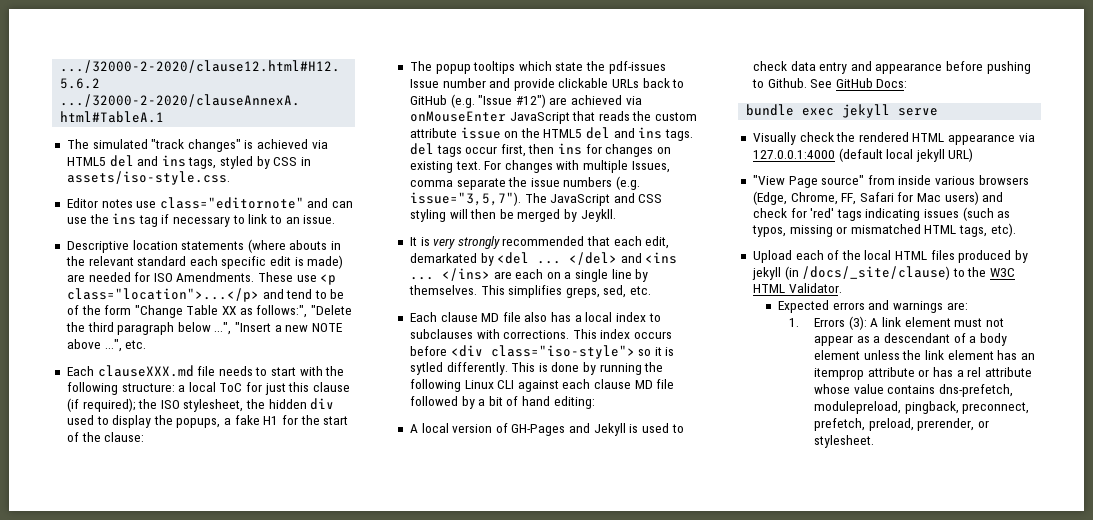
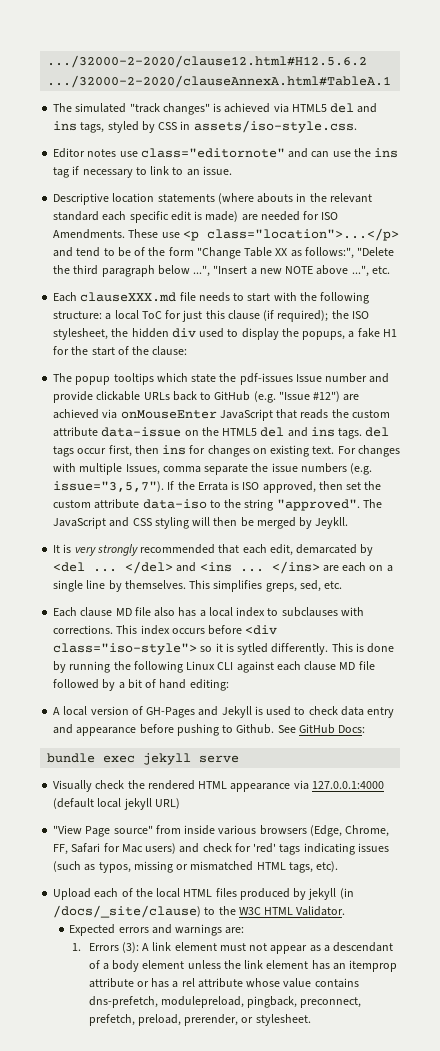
[460,127,501,139] issue -> [101,427,182,437] data-issue
(521, 199) none -> [167,481,382,493] [53,499,360,511] If the Errata is ISO approved, then set the custom attribute data-iso to the string "approved".
[409,253,477,263] demarkated -> [296,544,358,554] demarcated

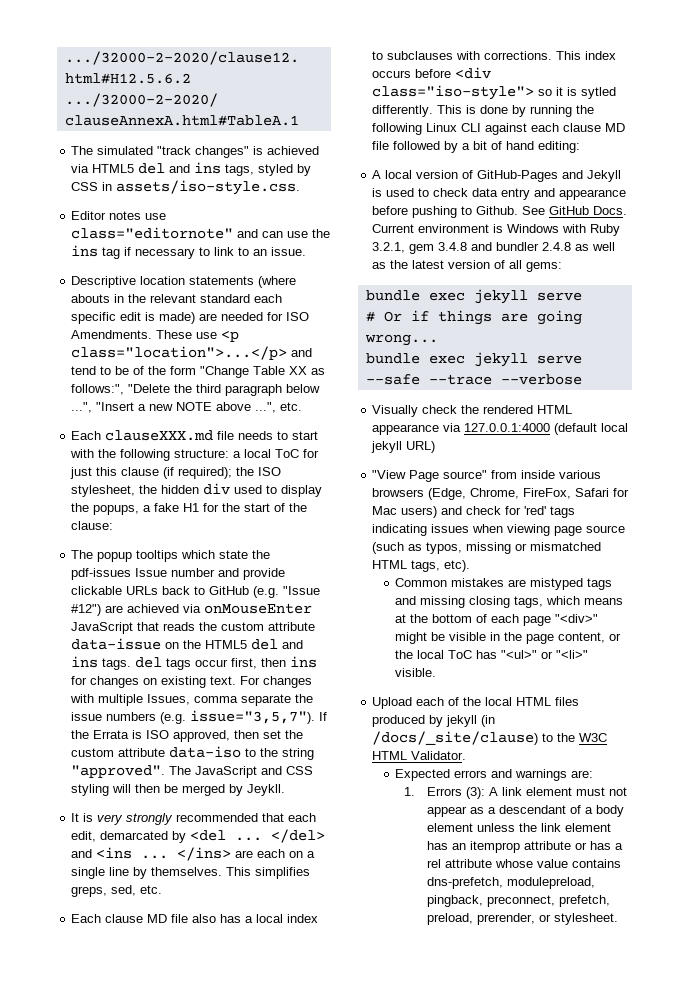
[146,707,196,718] GH-Pages -> [477,170,559,182] GitHub-Pages
[338,725,366,733] [47,753,240,765] Docs: // bundle exec jekyll serve -> [593,206,628,215] [372,224,621,236] [372,242,616,254] [372,260,563,272] [365,289,582,304] [365,310,582,325] [364,334,438,346] [365,352,582,367] [365,374,582,385] Docs. Current environment is Windows with Ruby 3.2.1, gem 3.4.8 and bundler 2.4.8 as well as the latest version of all gems: // bundle exec jekyll serve // # Or if things are going wrong... // bundle exec jekyll serve --safe --trace --verbose
[53,844,69,855] FF, -> [523,488,572,499] FireFox,
(389, 847) none -> [472,524,626,536] when viewing page source
(339, 866) none -> [395,578,613,590] [395,596,624,608] [395,614,599,626] [395,632,622,644] [395,650,589,659] [395,668,437,677] // Common mistakes are mistyped tags and missing closing tags, which means at the bottom of each page "<div>" might be visible in the page content, or the local ToC has "<ul>" or "<li>" visible.

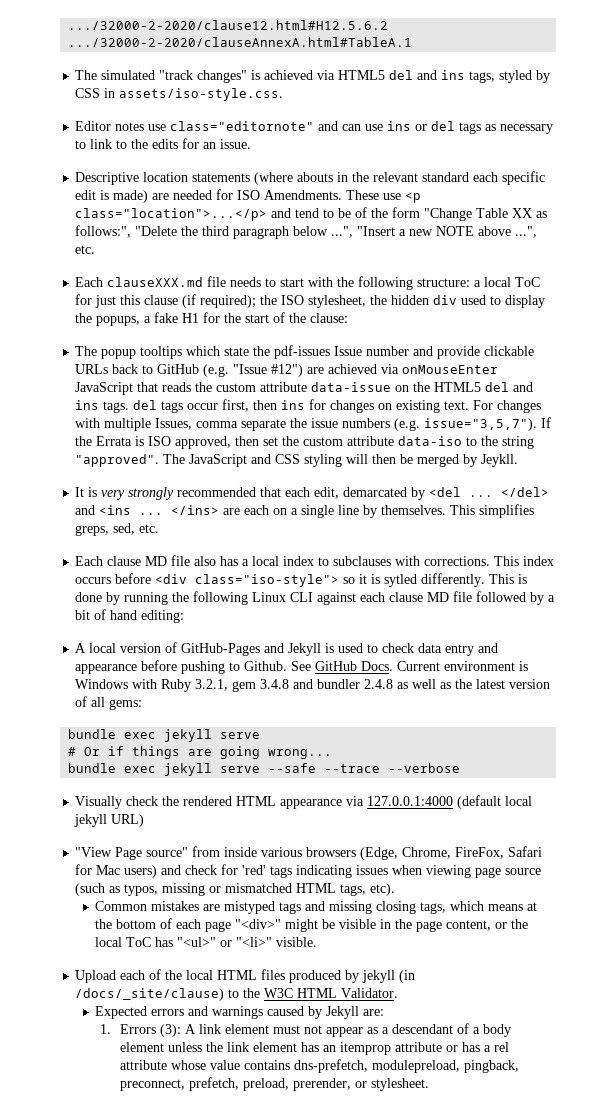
[312,229,331,238] [71,245,132,259] the ins tag if -> [387,121,497,134] ins or del tags as
(250, 251) none -> [131,138,200,149] the edits for
(568, 775) none -> [267,1006,360,1019] caused by Jekyll

